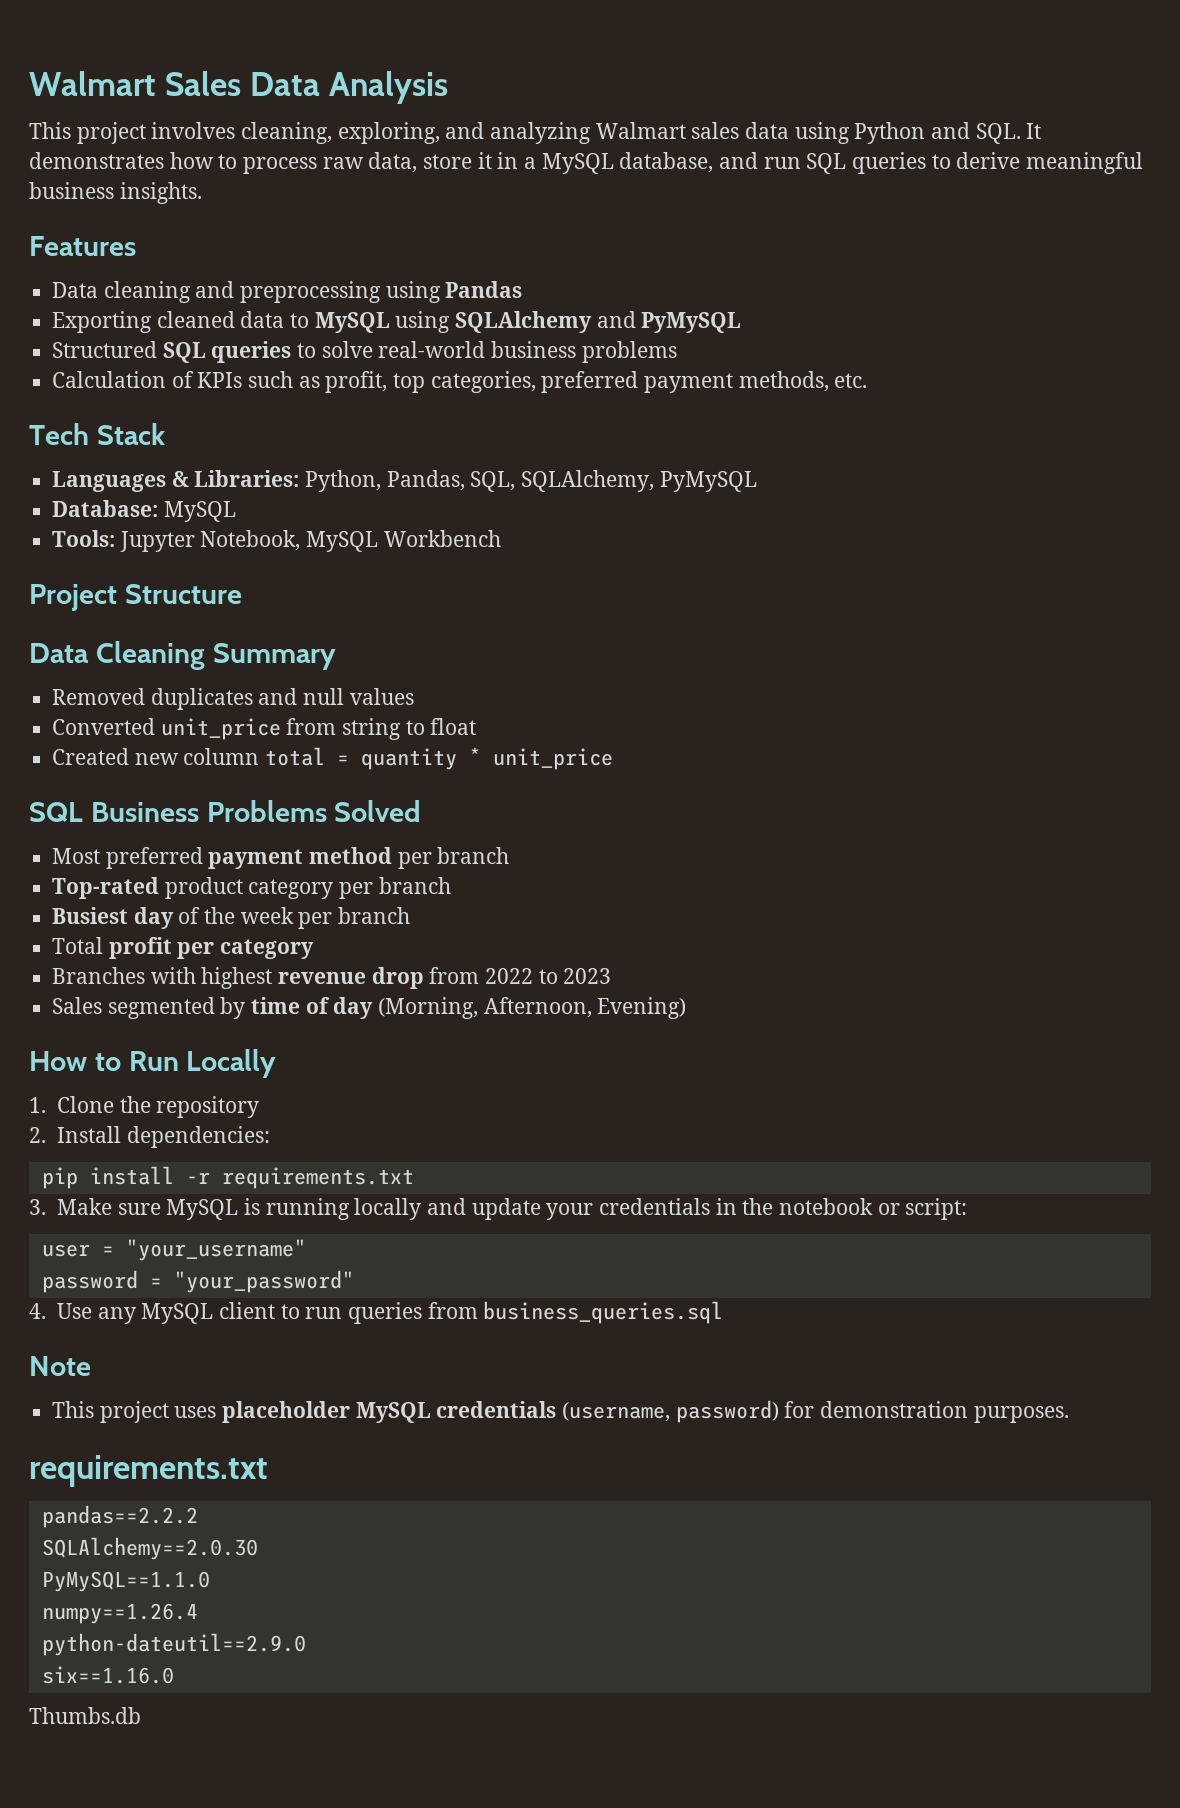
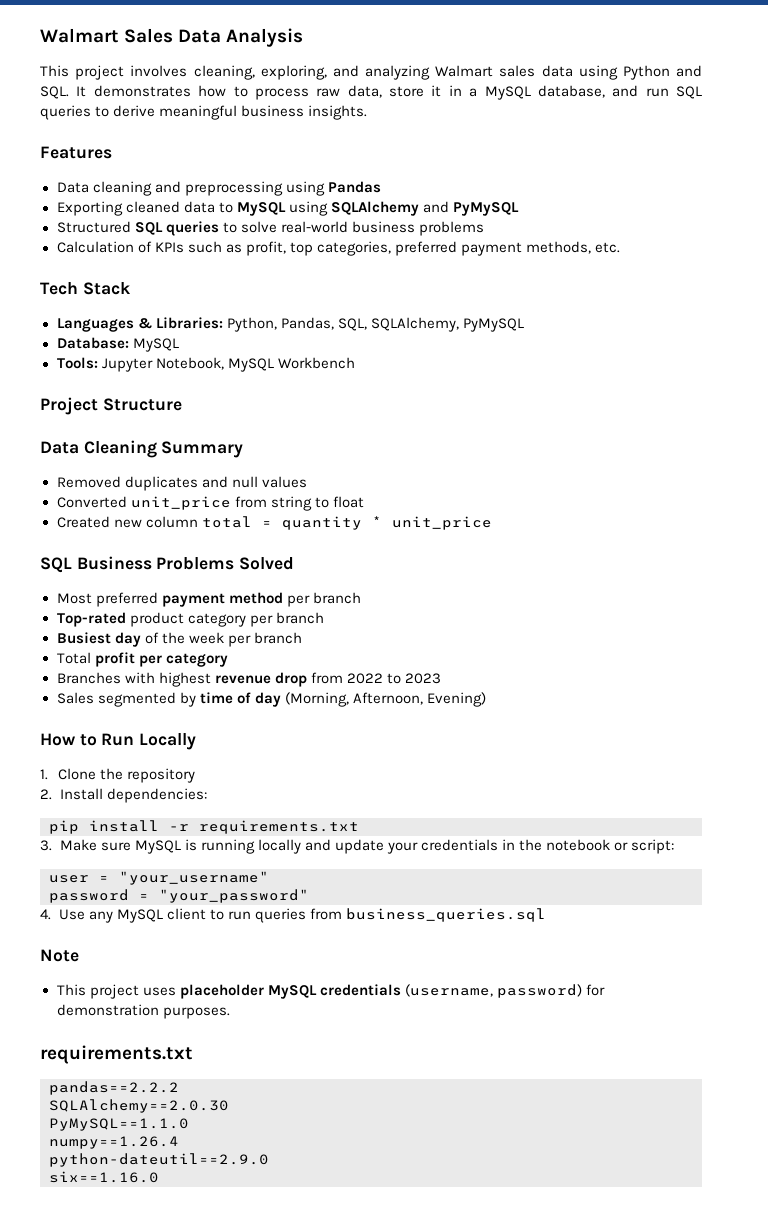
[29,1707,141,1724] // Thumbs.db -> (159, 1177) none

